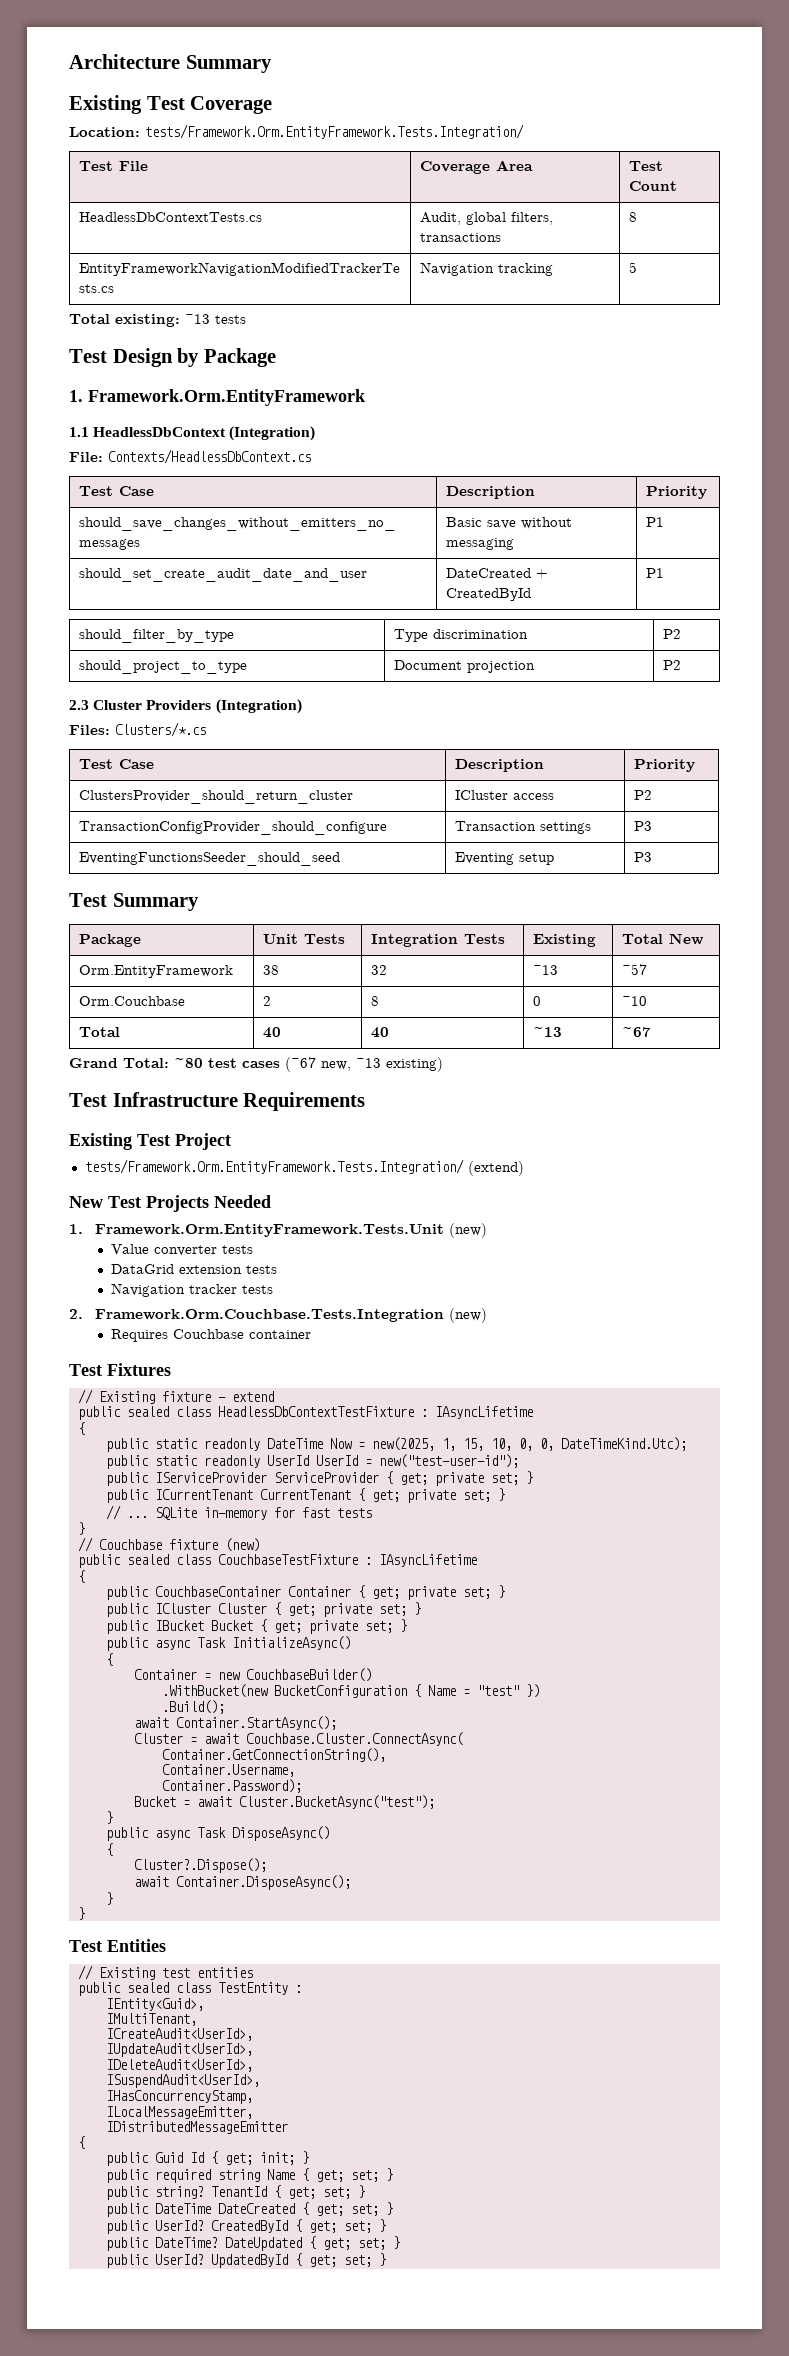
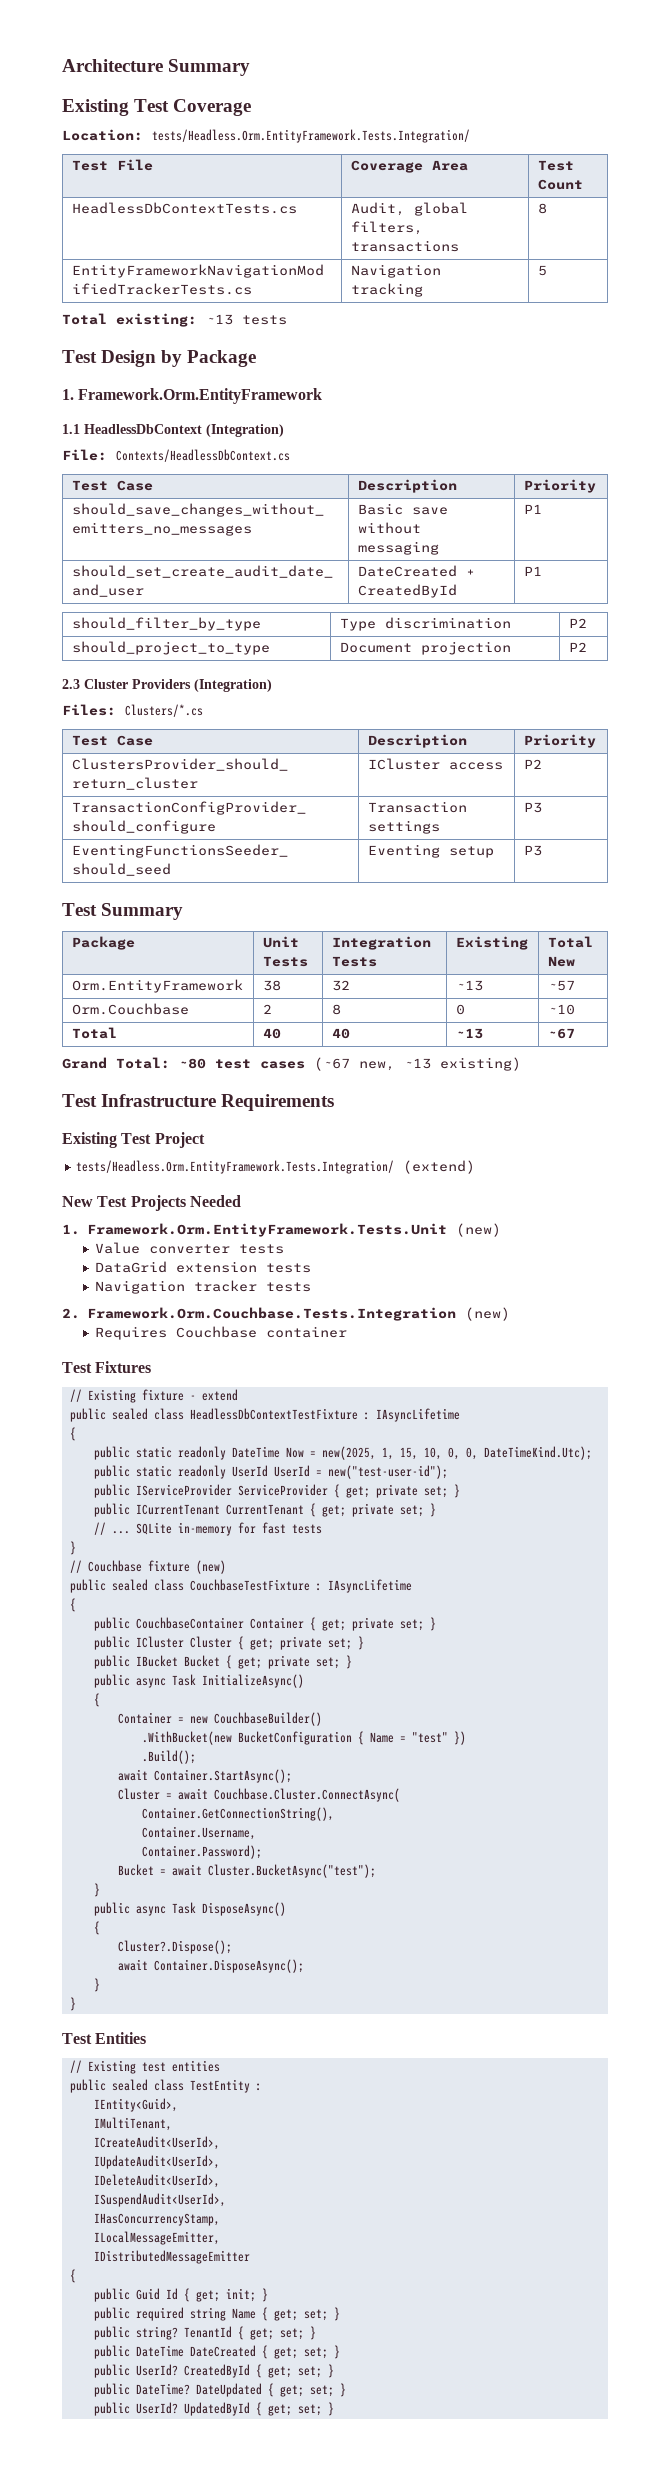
[145,124,524,139] tests/Framework.Orm.EntityFramework.Tests.Integration/ -> [152,129,470,143] tests/Headless.Orm.EntityFramework.Tests.Integration/
[84,1159,464,1174] tests/Framework.Orm.EntityFramework.Tests.Integration/ -> [76,1160,395,1174] tests/Headless.Orm.EntityFramework.Tests.Integration/

